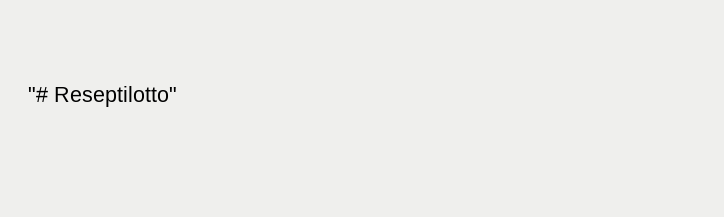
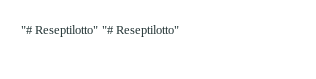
[28,86,177,107] "# Reseptilotto" -> [21,25,180,37] "# Reseptilotto" "# Reseptilotto"

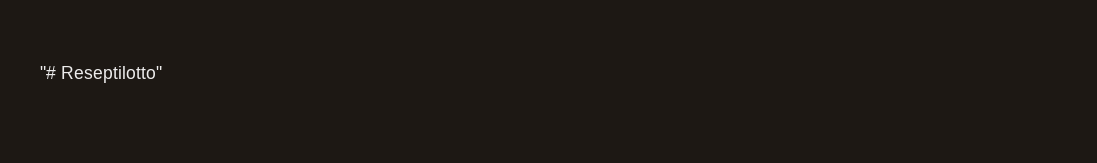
[21,25,180,37] "# Reseptilotto" "# Reseptilotto" -> [40,66,162,83] "# Reseptilotto"

